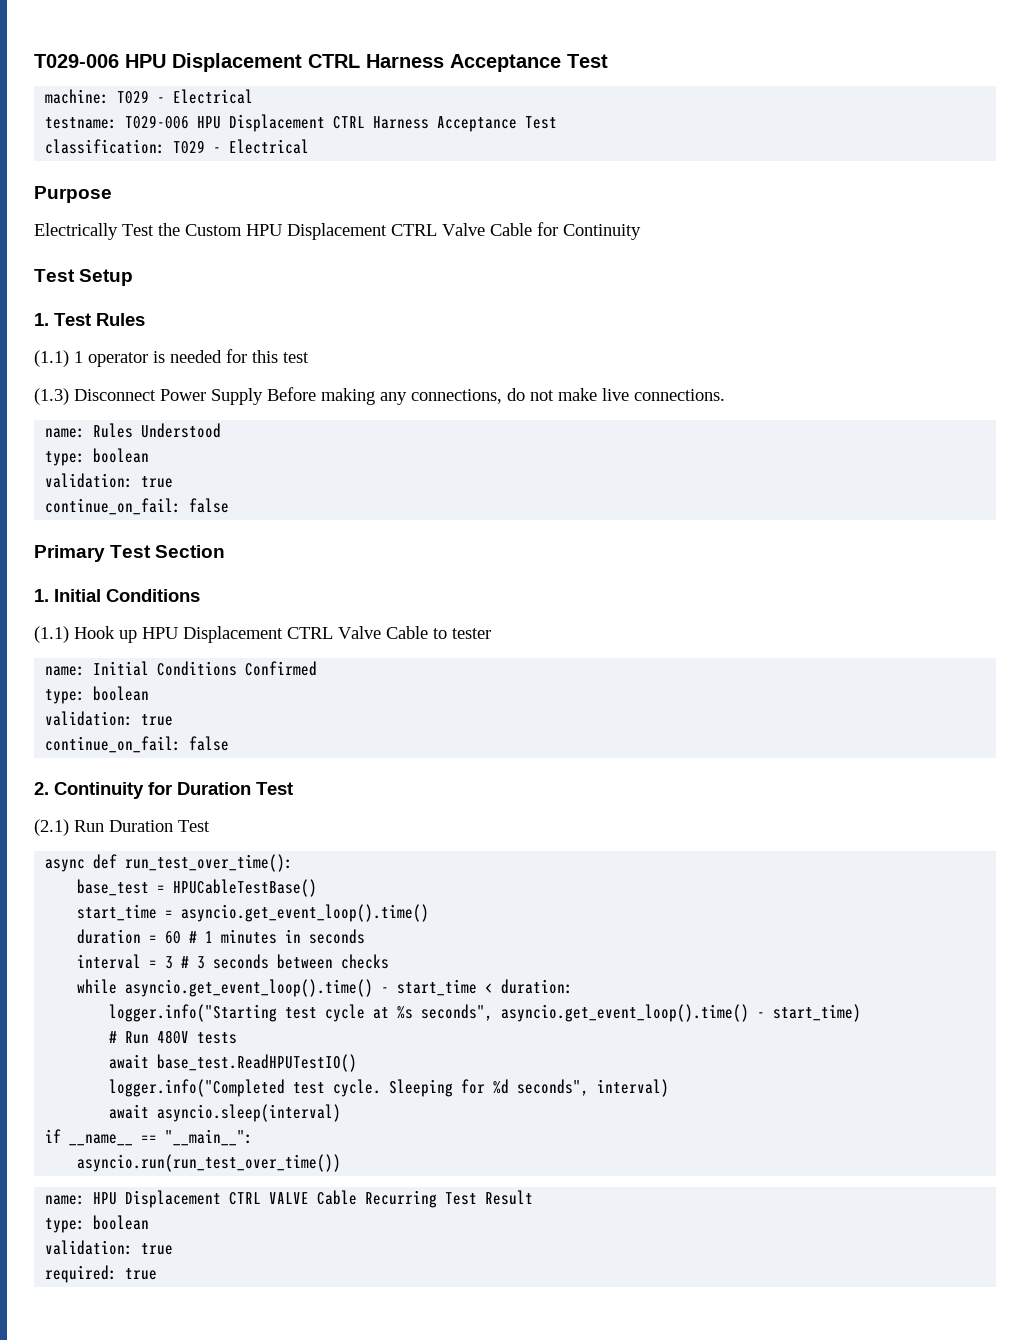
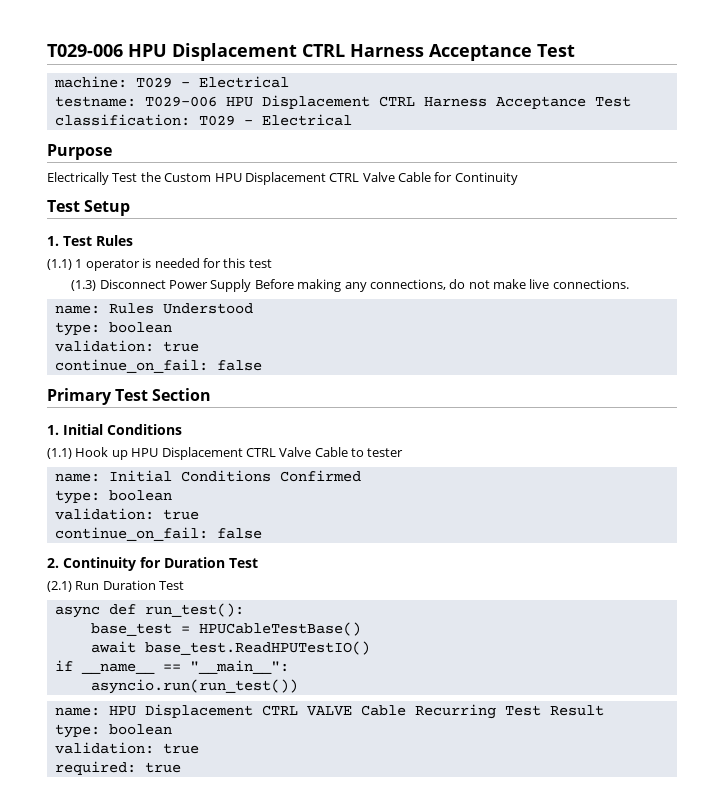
[125,854,294,872] run_test_over_time(): -> [144,603,244,617] run_test():
[77,904,430,922] [77,929,366,944] [77,954,390,969] [77,979,574,997] [109,1004,862,1022] [109,1030,238,1044] [109,1054,358,1072] [109,1079,670,1097] [109,1104,342,1122] start_time = asyncio.get_event_loop().time() // duration = 60 # 1 minutes in seconds // interval = 3 # 3 seconds between checks // while asyncio.get_event_loop().time() - start_time < duration: // logger.info("Starting test cycle at %s seconds", asyncio.get_event_loop().time() - start_time) // # Run 480V tests // await base_test.ReadHPUTestIO() // logger.info("Completed test cycle. Sleeping for %d seconds", interval) // await asyncio.sleep(interval) -> [90,641,370,655] await base_test.ReadHPUTestIO()
[77,1154,342,1172] asyncio.run(run_test_over_time()) -> [90,679,298,694] asyncio.run(run_test())

